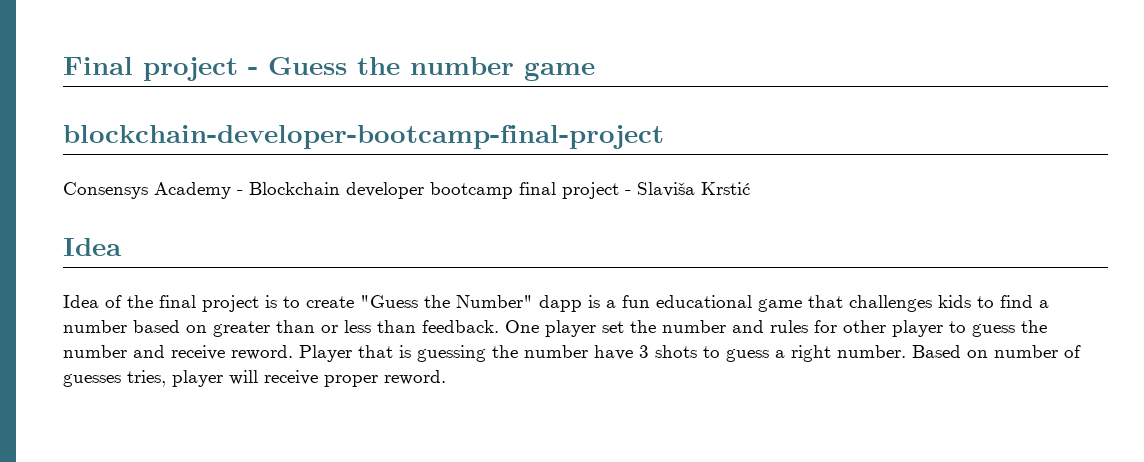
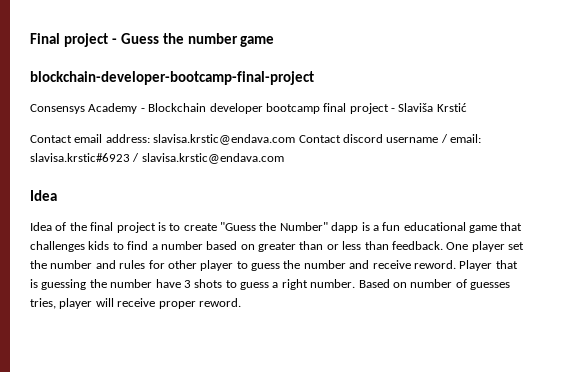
(750, 188) none -> [30,134,481,145] [30,153,284,164] // Contact email address: slavisa.krstic@endava.com Contact discord username / email: slavisa.krstic#6923 / slavisa.krstic@endava.com

